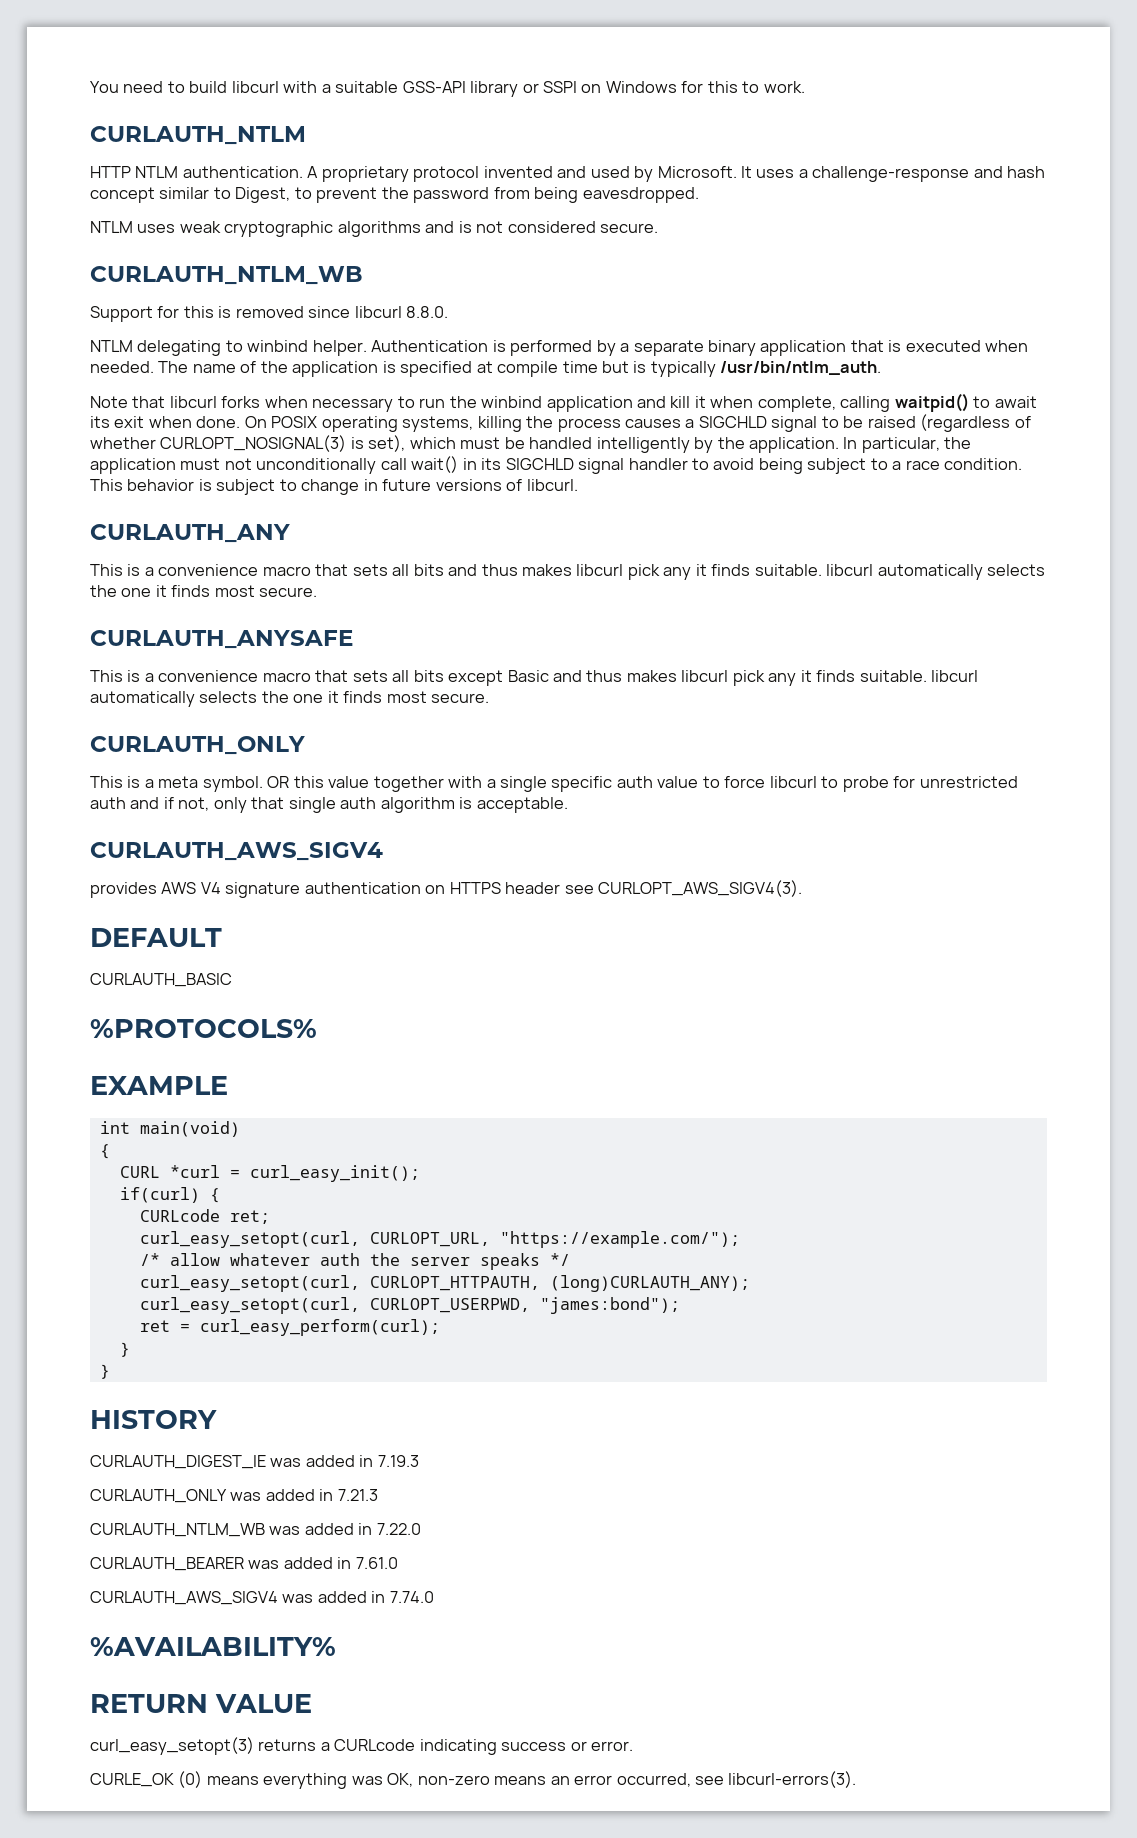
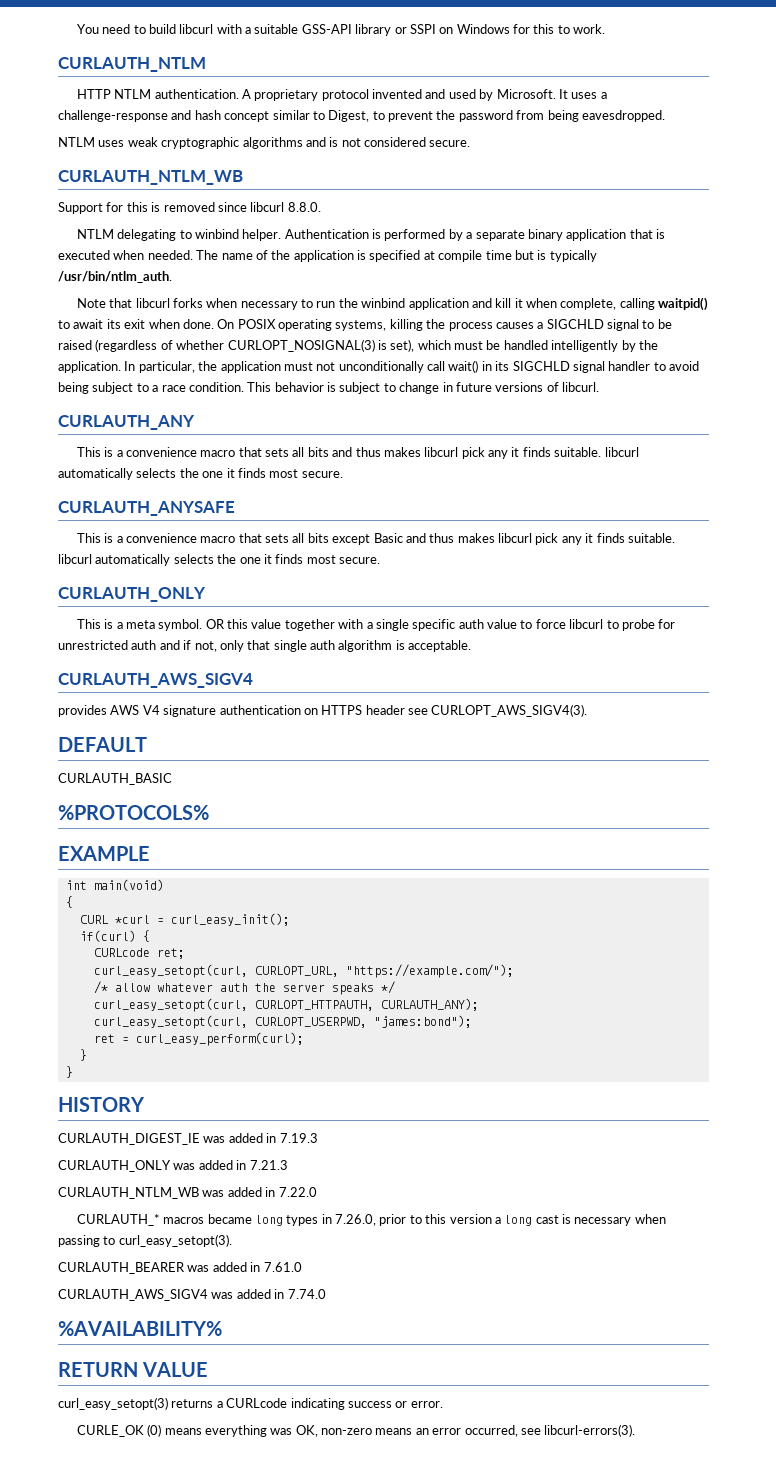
[549,1275,750,1292] (long)CURLAUTH_ANY); -> [380,998,479,1011] CURLAUTH_ANY);
(421, 1529) none -> [76,1214,666,1226] [58,1234,232,1247] // CURLAUTH_* macros became long types in 7.26.0, prior to this version a long cast is necessary when passing to curl_easy_setopt(3).

